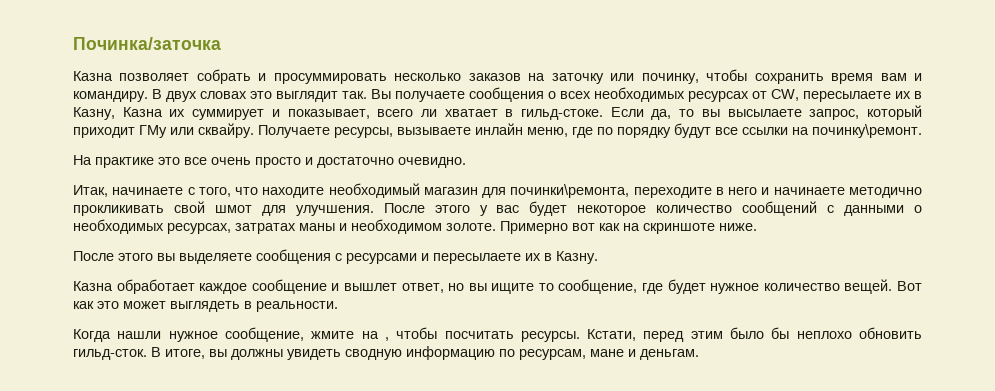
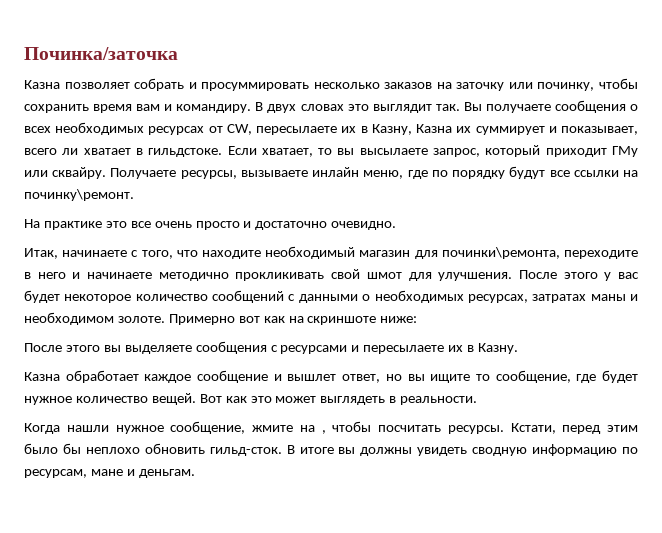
[521,107,672,120] гильд-стоке. Если да, -> [148,146,313,157] гильдстоке. Если хватает,
[719,223,757,231] ниже. -> [380,316,418,323] ниже:
[165,349,205,359] итоге, -> [299,447,334,454] итоге

